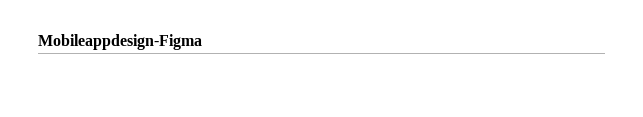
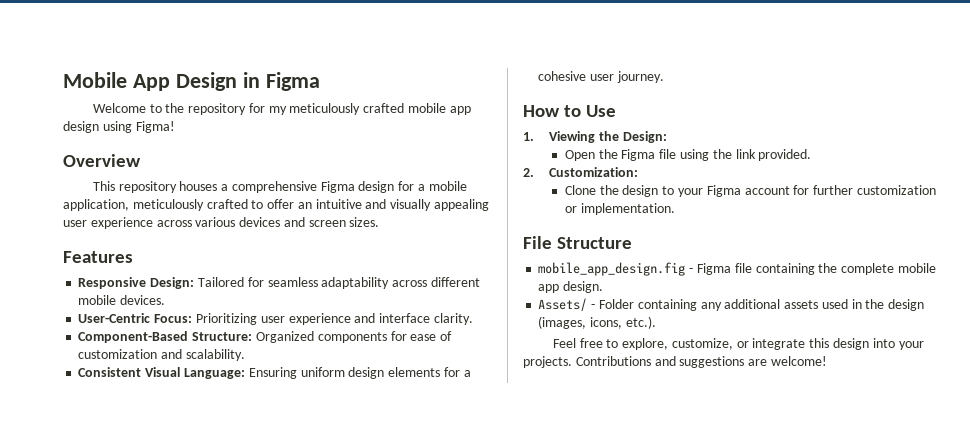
[38,34,202,50] Mobileappdesign-Figma -> [63,72,320,91] [92,103,471,115] [63,121,175,133] [63,154,141,167] [92,181,467,193] [63,199,490,211] [63,217,380,229] [63,251,133,263] [78,277,480,289] [78,295,166,305] [78,313,473,325] [78,331,453,343] [78,349,245,361] [78,367,471,379] [538,71,664,83] [523,105,617,117] [523,131,668,143] [564,149,812,161] [523,167,639,177] [564,185,936,197] [564,203,675,215] [523,236,633,249] [538,262,936,276] [538,281,604,293] [538,298,925,311] [538,316,656,329] [552,338,924,350] [523,356,827,368] Mobile App Design in Figma // Welcome to the repository for my meticulously crafted mobile app design using Figma! // Overview // This repository houses a comprehensive Figma design for a mobile application, meticulously crafted to offer an intuitive and visually appealing user experience across various devices and screen sizes. // Features // Responsive Design: Tailored for seamless adaptability across different mobile devices. // User-Centric Focus: Prioritizing user experience and interface clarity. // Component-Based Structure: Organized components for ease of customization and scalability. // Consistent Visual Language: Ensuring uniform design elements for a cohesive user journey. // How to Use // 1. Viewing the Design: // Open the Figma file using the link provided. // 2. Customization: // Clone the design to your Figma account for further customization or implementation. // File Structure // mobile_app_design.fig - Figma file containing the complete mobile app design. // Assets/ - Folder containing any additional assets used in the design (images, icons, etc.). // Feel free to explore, customize, or integrate this design into your projects. Contributions and suggestions are welcome!

